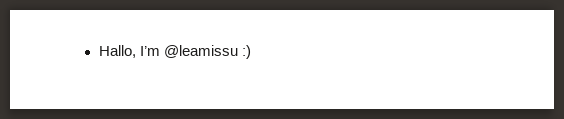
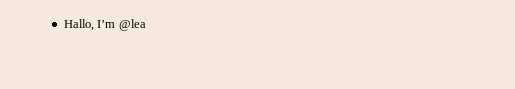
[163,45,251,59] @leamissu :) -> [118,19,146,31] @lea

